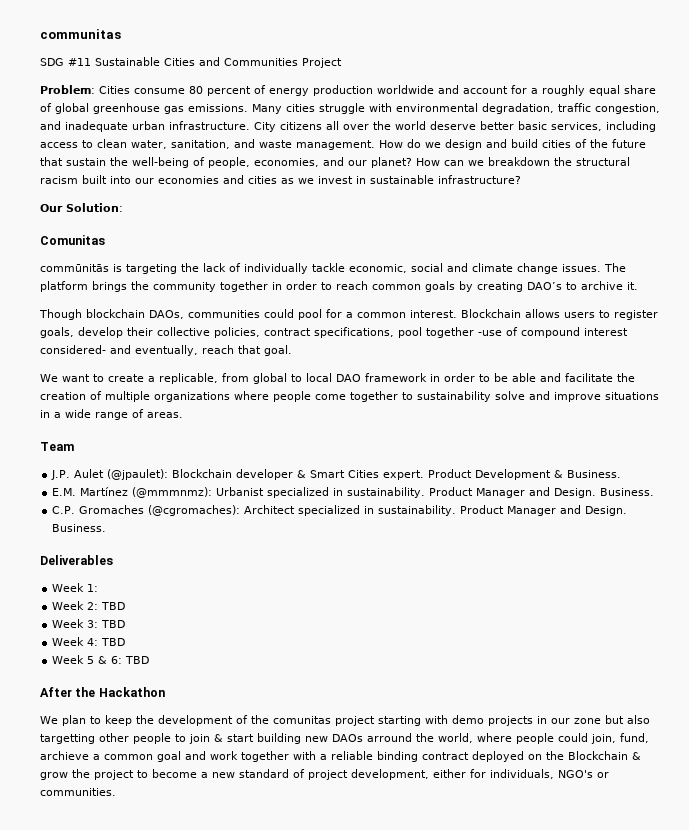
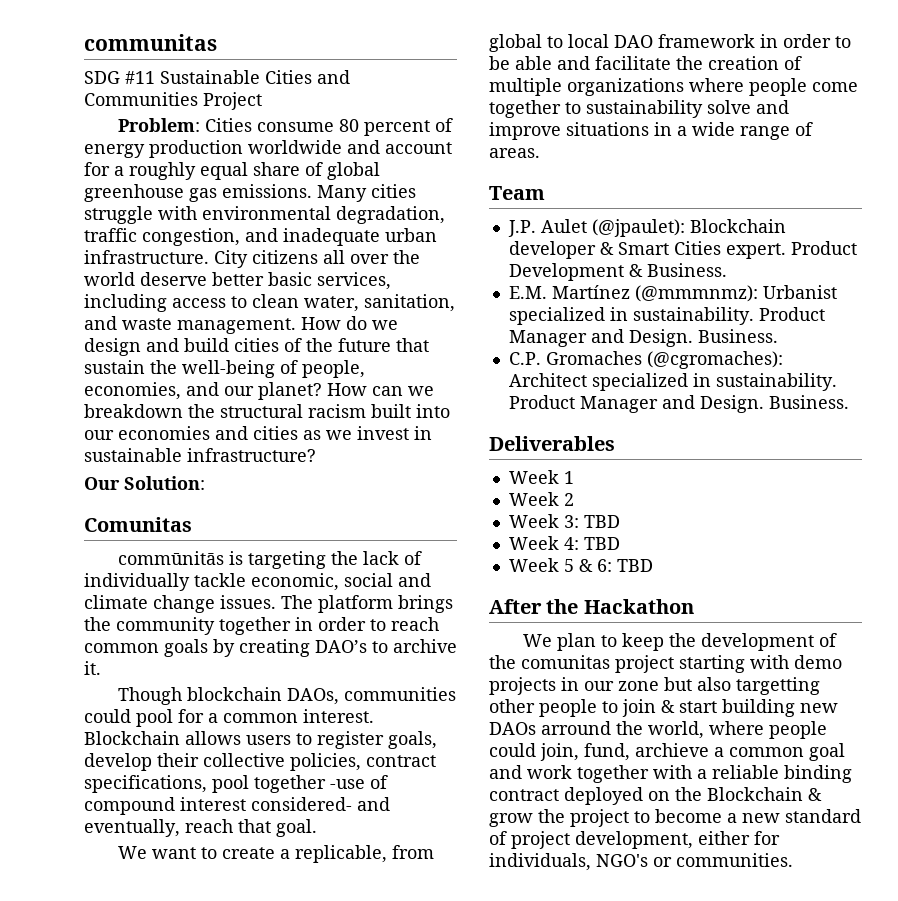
[87,584,99,592] [52,601,126,610] 1: // Week 2: TBD -> [563,471,574,484] [508,492,574,506] 1 // Week 2

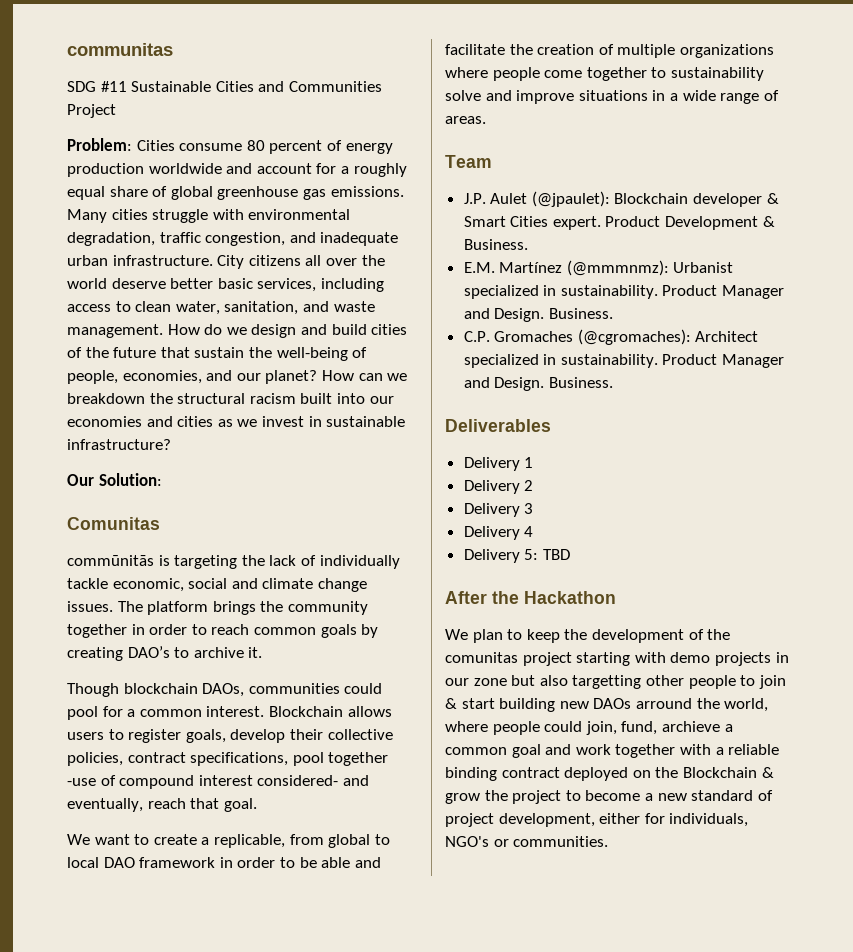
[508,470,559,484] Week -> [463,457,520,471] Delivery
[508,492,559,506] Week -> [463,480,520,494] Delivery
[508,514,620,528] [508,536,620,550] [508,558,612,572] Week 3: TBD // Week 4: TBD // Week 5 & 6: -> [463,503,534,517] [463,526,534,540] [463,549,539,563] Delivery 3 // Delivery 4 // Delivery 5:

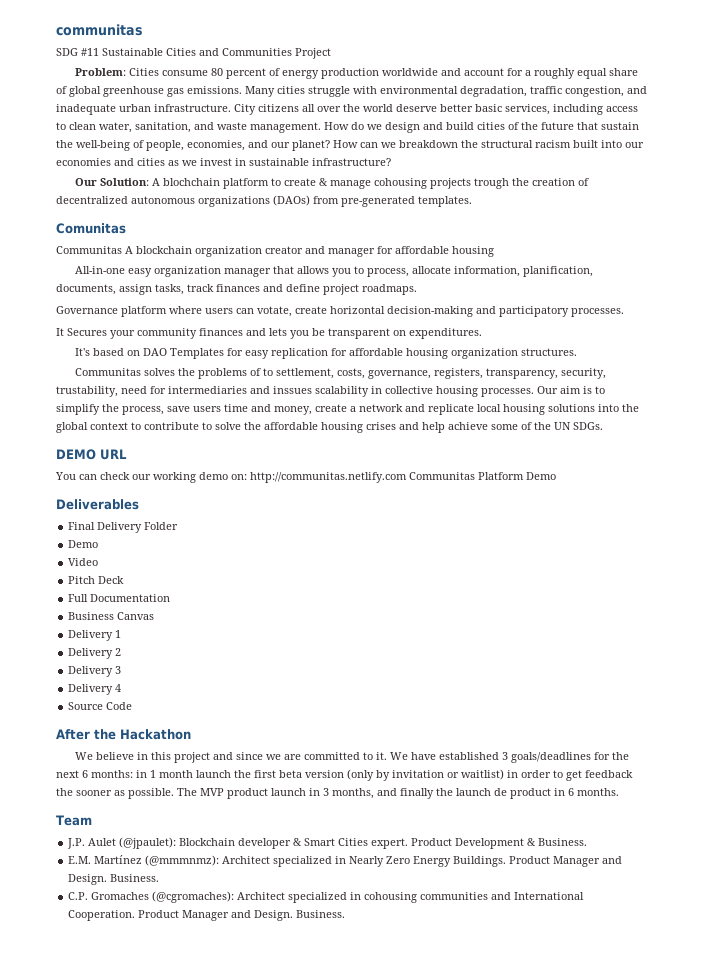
[67,517,160,530] [67,555,400,569] [67,578,367,592] [67,601,368,615] [67,624,379,638] [67,646,263,661] [67,683,383,697] [67,706,392,720] [67,729,393,743] [67,752,389,766] [67,775,369,789] [67,798,257,812] [67,834,390,848] [67,857,381,868] [445,44,774,58] [445,67,764,81] [445,90,779,104] [445,116,486,124] // Comunitas // commūnitās is targeting the lack of individually tackle economic, social and climate change issues. The platform brings the community together in order to reach common goals by creating DAO’s to archive it. // Though blockchain DAOs, communities could pool for a common interest. Blockchain allows users to register goals, develop their collective policies, contract specifications, pool together -use of compound interest considered- and eventually, reach that goal. // We want to create a replicable, from global to local DAO framework in order to be able and facilitate the creation of multiple organizations where people come together to sustainability solve and improve situations in a wide range of areas. -> [151,178,589,189] [56,195,472,207] [56,223,126,234] [56,246,494,257] [74,266,593,277] [56,284,417,295] [56,306,624,317] [56,328,482,339] [74,348,577,359] [74,368,606,379] [56,386,605,397] [56,404,639,415] [56,422,603,433] [56,449,127,460] [55,472,556,483] [56,499,139,510] [68,522,179,533] [68,540,99,548] [68,558,99,566] [68,576,125,584] [68,594,171,602] [68,612,155,620] [68,630,122,641] [68,648,122,659] [68,666,122,677] [68,684,122,695] [68,702,133,710] [56,729,191,740] [74,752,629,763] [56,769,633,781] [56,788,619,799] A blochchain platform to create & manage cohousing projects trough the creation of decentralized autonomous organizations (DAOs) from pre-generated templates. // Comunitas // Communitas A blockchain organization creator and manager for affordable housing // All-in-one easy organization manager that allows you to process, allocate information, planification, documents, assign tasks, track finances and define project roadmaps. // Governance platform where users can votate, create horizontal decision-making and participatory processes. // It Secures your community finances and lets you be transparent on expenditures. // It's based on DAO Templates for easy replication for affordable housing organization structures. // Communitas solves the problems of to settlement, costs, governance, registers, transparency, security, trustability, need for intermediaries and inssues scalability in collective housing processes. Our aim is to simplify the process, save users time and money, create a network and replicate local housing solutions into the global context to contribute to solve the affordable housing crises and help achieve some of the UN SDGs. // DEMO URL // You can check our working demo on: http://communitas.netlify.com Communitas Platform Demo // Deliverables // Final Delivery Folder // Demo // Video // Pitch Deck // Full Documentation // Business Canvas // Delivery 1 // Delivery 2 // Delivery 3 // Delivery 4 // Source Code // After the Hackathon // We believe in this project and since we are committed to it. We have established 3 goals/deadlines for the next 6 months: in 1 month launch the first beta version (only by invitation or waitlist) in order to get feedback the sooner as possible. The MVP product launch in 3 months, and finally the launch de product in 6 months.
[673,262,734,273] [463,285,658,299] Urbanist specialized in sustainability. -> [222,856,507,867] Architect specialized in Nearly Zero Energy Buildings.
[560,354,785,368] [463,377,613,391] [445,419,551,432] [463,457,534,471] [463,480,534,494] [463,503,534,517] [463,526,534,540] [463,549,570,563] [445,591,616,604] [445,629,731,643] [445,652,789,666] [445,675,786,689] [445,698,769,712] [445,721,733,735] [445,744,780,758] [445,767,774,781] [445,790,773,804] [445,813,749,827] [445,836,609,847] sustainability. Product Manager and Design. Business. // Deliverables // Delivery 1 // Delivery 2 // Delivery 3 // Delivery 4 // Delivery 5: TBD // After the Hackathon // We plan to keep the development of the comunitas project starting with demo projects in our zone but also targetting other people to join & start building new DAOs arround the world, where people could join, fund, archieve a common goal and work together with a reliable binding contract deployed on the Blockchain & grow the project to become a new standard of project development, either for individuals, NGO's or communities. -> [364,892,585,903] [68,910,346,921] cohousing communities and International Cooperation. Product Manager and Design. Business.

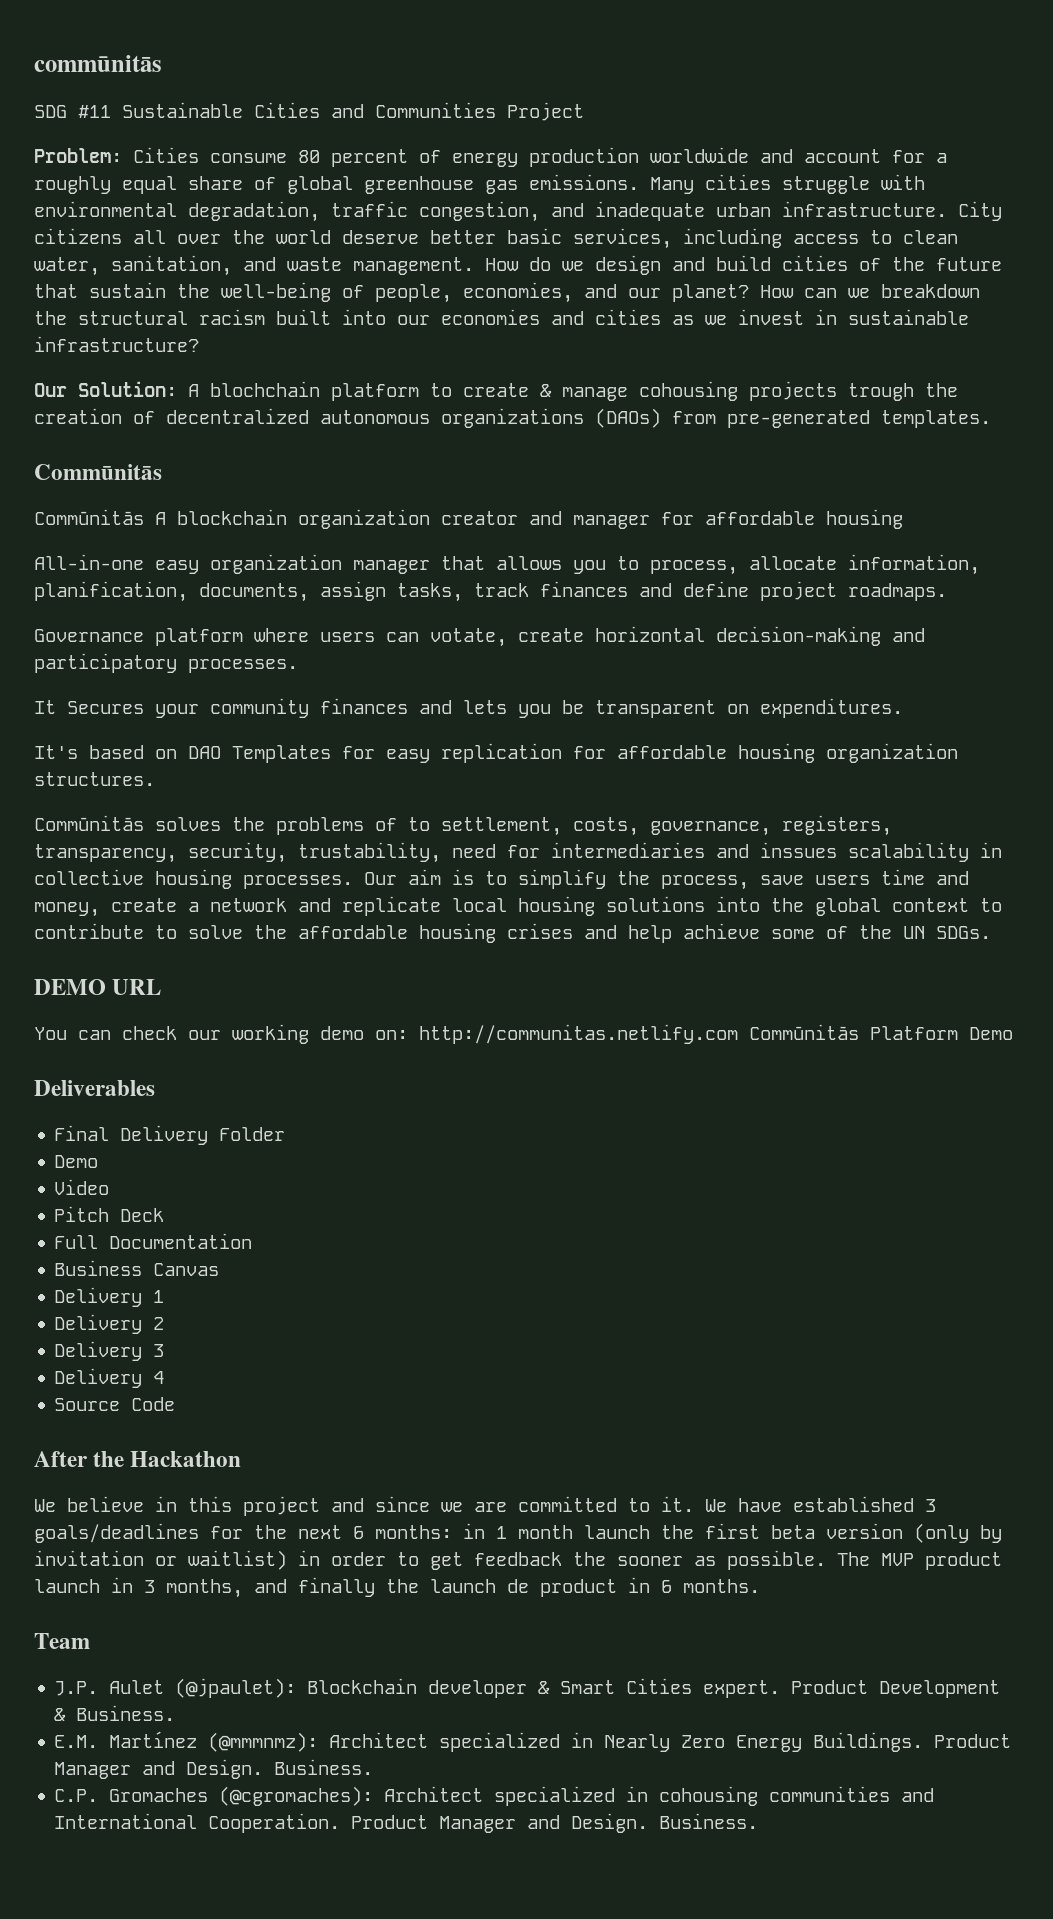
[56,24,143,36] communitas -> [34,55,162,72] commūnitās
[56,223,126,234] [56,246,122,254] Comunitas // Communitas -> [34,464,162,480] [34,509,144,525] Commūnitās // Commūnitās
[74,368,141,376] Communitas -> [34,815,144,831] Commūnitās
[409,472,475,480] Communitas -> [749,1024,859,1040] Commūnitās

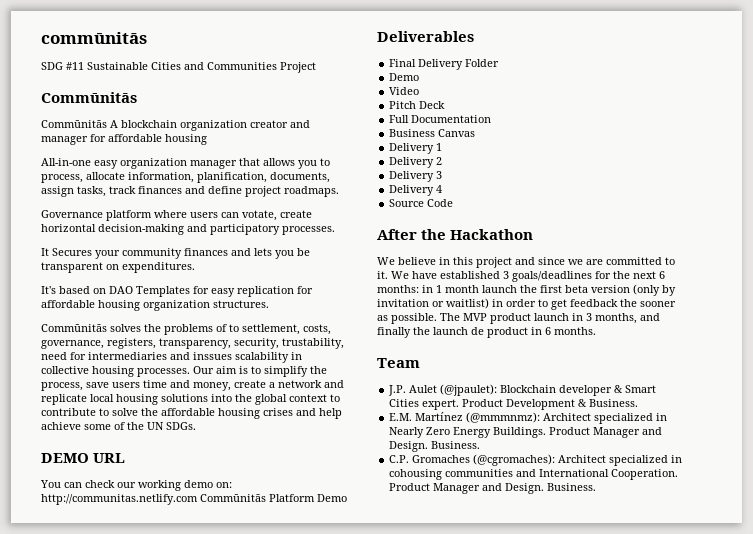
[34,147,947,167] [34,174,925,194] [34,201,1002,222] [34,228,958,249] [34,255,1002,276] [34,282,980,303] [34,309,969,325] [34,336,199,352] [34,381,958,401] [34,408,991,428] // Problem: Cities consume 80 percent of energy production worldwide and account for a roughly equal share of global greenhouse gas emissions. Many cities struggle with environmental degradation, traffic congestion, and inadequate urban infrastructure. City citizens all over the world deserve better basic services, including access to clean water, sanitation, and waste management. How do we design and build cities of the future that sustain the well-being of people, economies, and our planet? How can we breakdown the structural racism built into our economies and cities as we invest in sustainable infrastructure? // Our Solution: A blochchain platform to create & manage cohousing projects trough the creation of decentralized autonomous organizations (DAOs) from pre-generated templates. -> (316, 67) none

